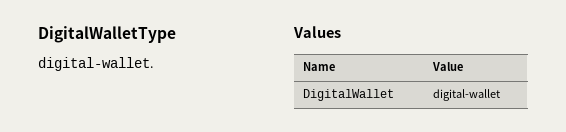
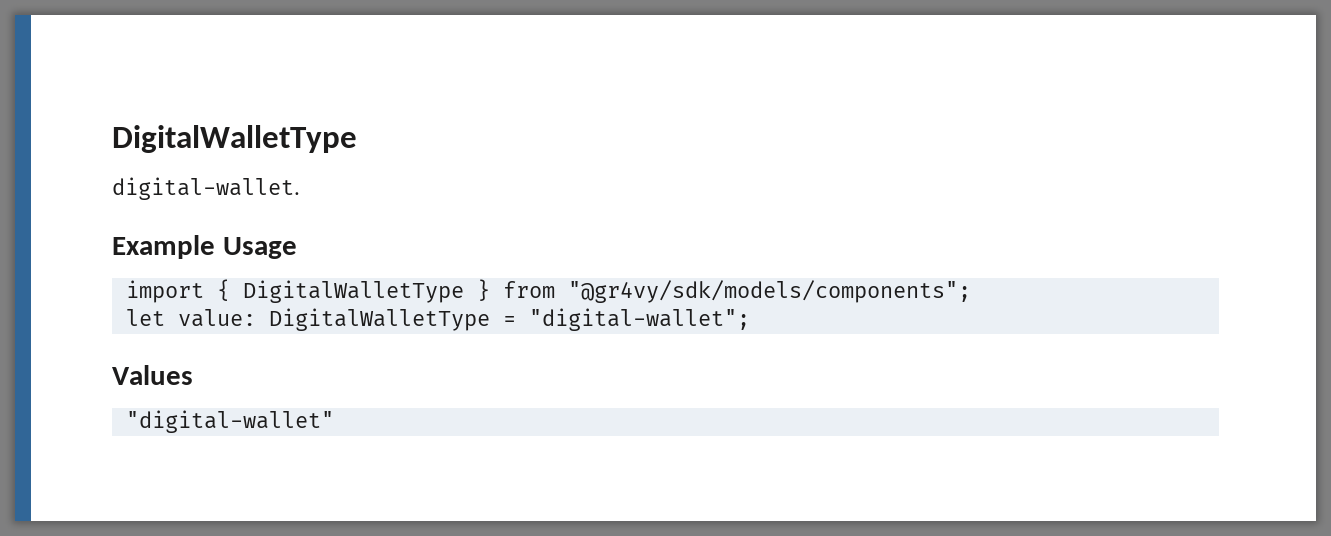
[293,26,341,38] [303,62,336,71] [432,62,464,71] [303,89,395,101] [433,89,501,101] Values // Name | Value // DigitalWallet | digital-wallet -> [112,235,297,259] [125,279,971,303] [125,308,750,331] [112,365,193,385] [125,410,334,433] Example Usage // import { DigitalWalletType } from "@gr4vy/sdk/models/components"; // let value: DigitalWalletType = "digital-wallet"; // Values // "digital-wallet"

